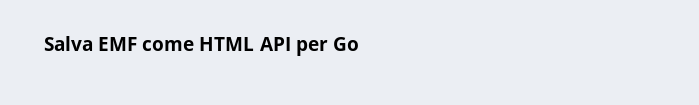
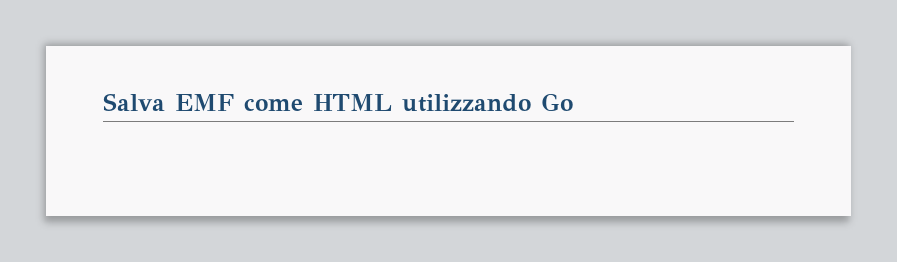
[259,37,328,56] API per -> [401,94,531,112] utilizzando

